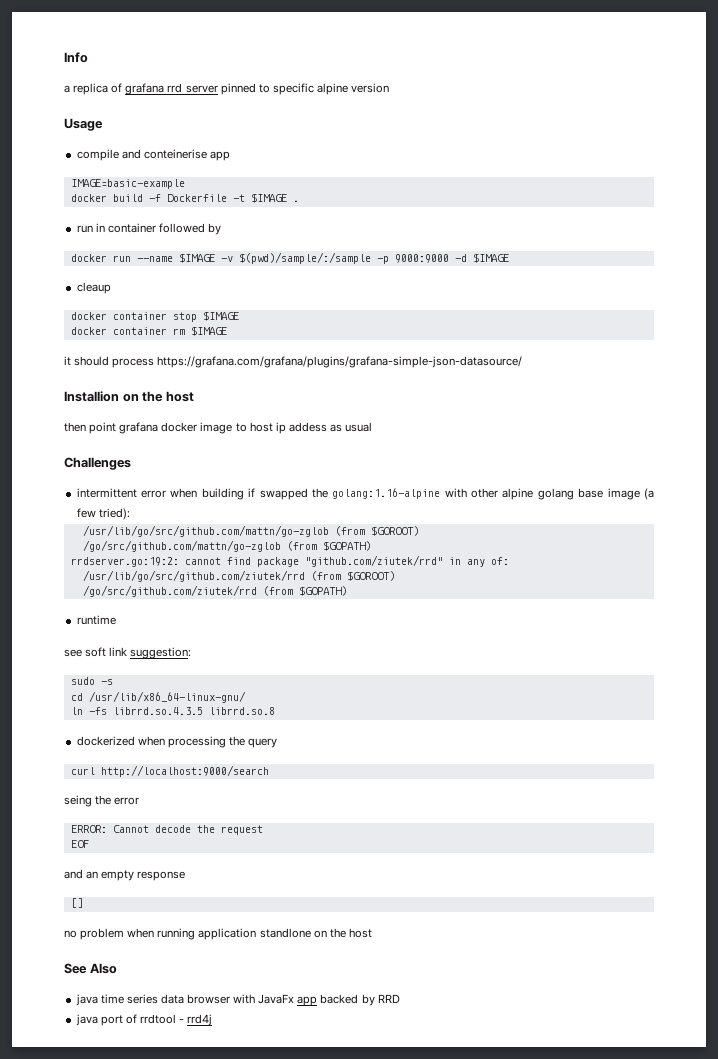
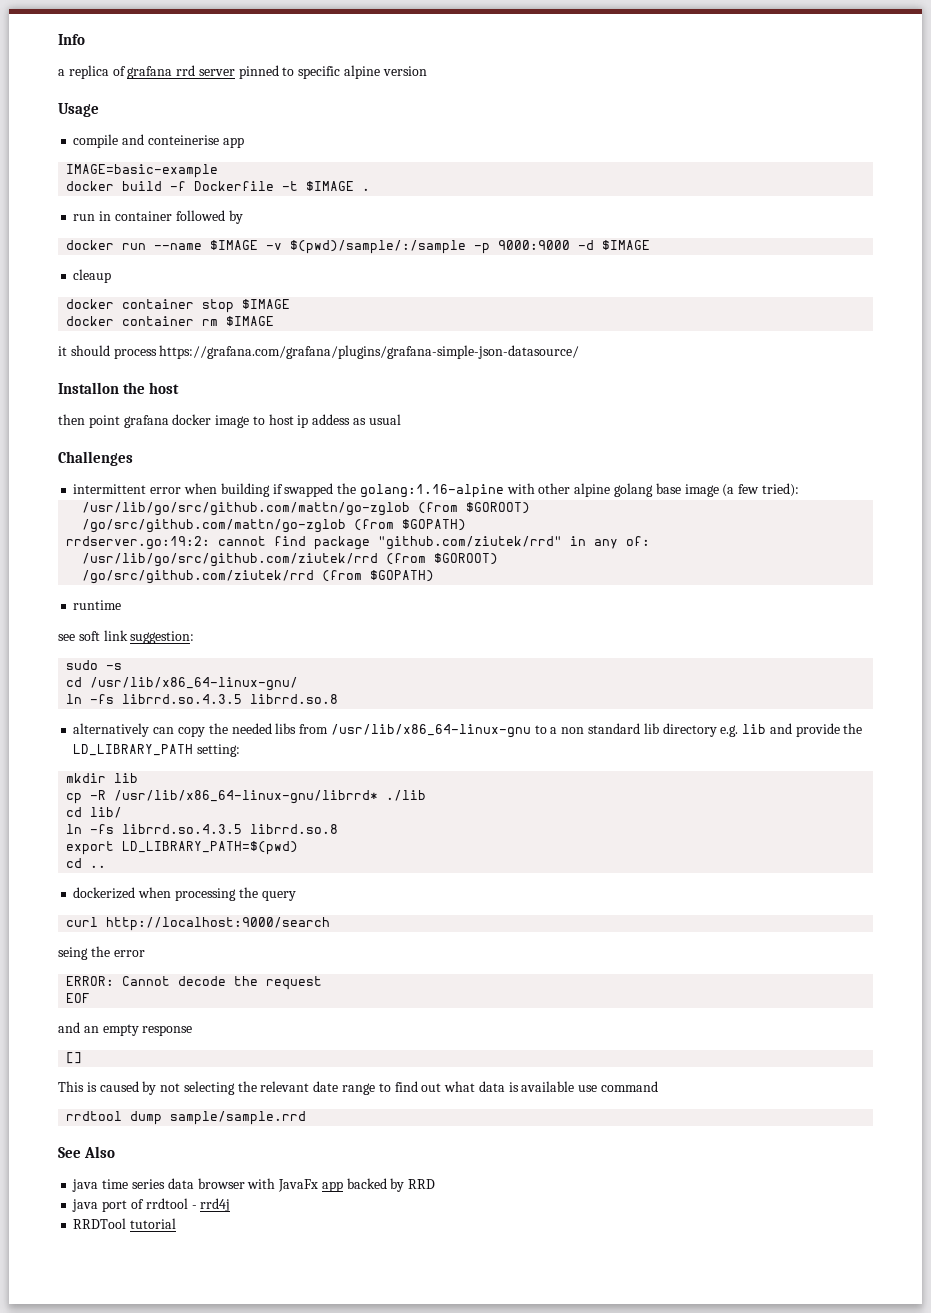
[64,391,139,402] Installion on -> [58,382,119,394] Installon
(275, 711) none -> [73,723,863,738] [73,744,241,757] [66,773,139,783] [66,790,427,804] [66,807,123,818] [66,824,339,834] [66,841,299,855] [66,858,107,868] // alternatively can copy the needed libs from /usr/lib/x86_64-linux-gnu to a non standard lib directory e.g. lib and provide the LD_LIBRARY_PATH setting: // mkdir lib // cp -R /usr/lib/x86_64-linux-gnu/librrd* ./lib // cd lib/ // ln -fs librrd.so.4.3.5 librrd.so.8 // export LD_LIBRARY_PATH=$(pwd) // cd ..
[64,928,372,940] no problem when running application standlone on the host -> [58,1081,659,1095] [66,1111,307,1125] This is caused by not selecting the relevant date range to find out what data is available use command // rrdtool dump sample/sample.rrd
(213, 1020) none -> [73,1218,177,1229] // RRDTool tutorial

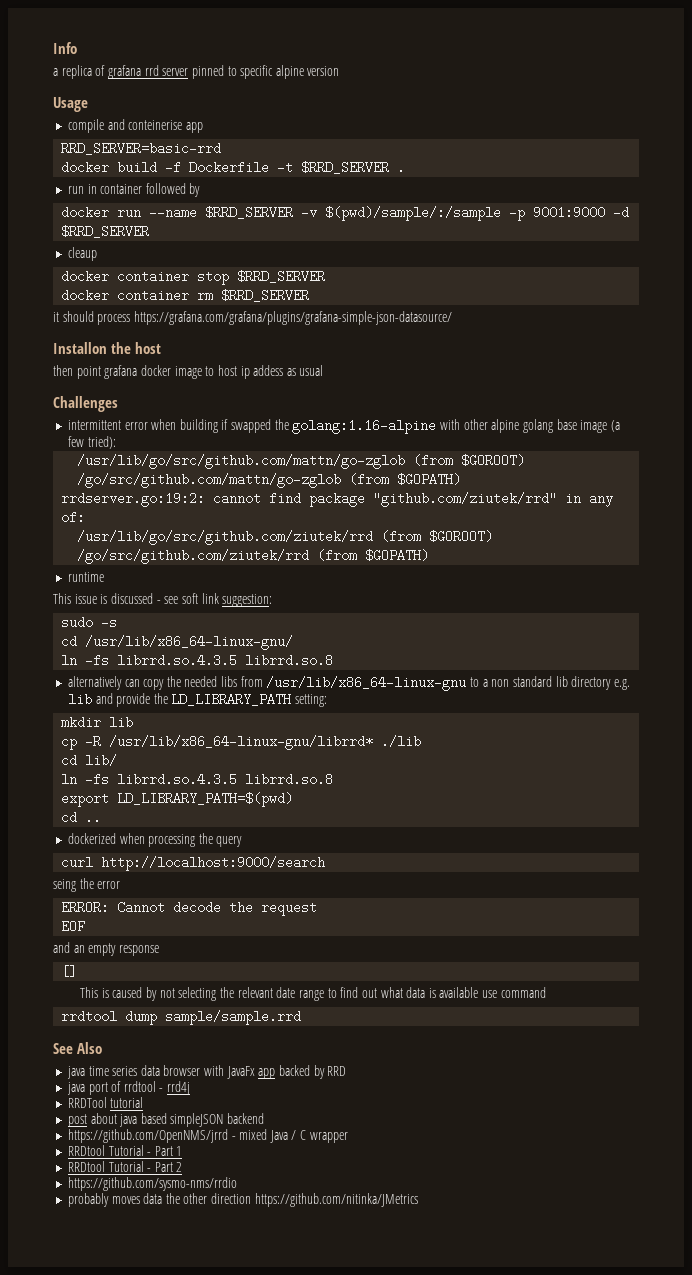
[66,164,219,178] IMAGE=basic-example -> [61,142,222,155] RRD_SERVER=basic-rrd
[306,181,355,191] $IMAGE -> [301,161,390,174] $RRD_SERVER
[210,240,259,250] $IMAGE -> [205,206,294,219] $RRD_SERVER
[498,240,651,250] 9000:9000 -d $IMAGE -> [533,206,630,219] [61,225,150,238] 9001:9000 -d $RRD_SERVER
[242,299,291,309] $IMAGE -> [237,270,326,283] $RRD_SERVER
[226,316,275,326] $IMAGE -> [221,289,310,302] $RRD_SERVER
(122, 605) none -> [53,593,161,604] This issue is discussed -
(177, 1223) none -> [67,1113,265,1127] [67,1129,348,1143] [67,1145,183,1156] [67,1161,183,1172] [67,1177,237,1191] [67,1193,418,1207] // post about java based simpleJSON backend // https://github.com/OpenNMS/jrrd - mixed Java / C wrapper // RRDtool Tutorial - Part 1 // RRDtool Tutorial - Part 2 // https://github.com/sysmo-nms/rrdio // probably moves data the other direction https://github.com/nitinka/JMetrics

